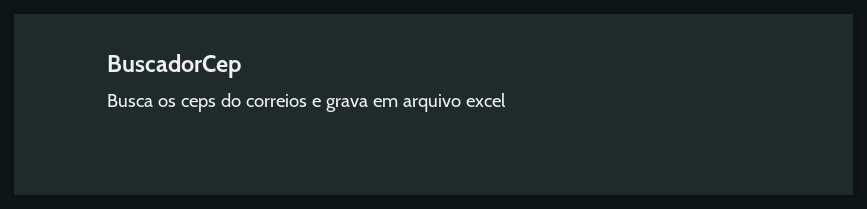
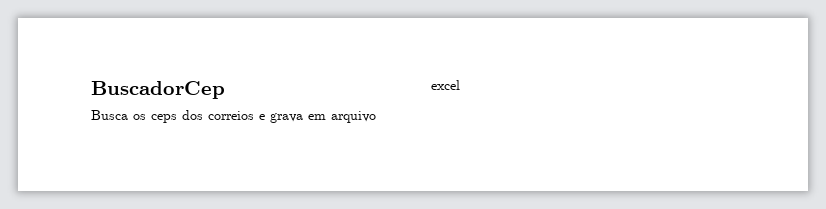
[220,93,241,107] do -> [182,110,203,120] dos

